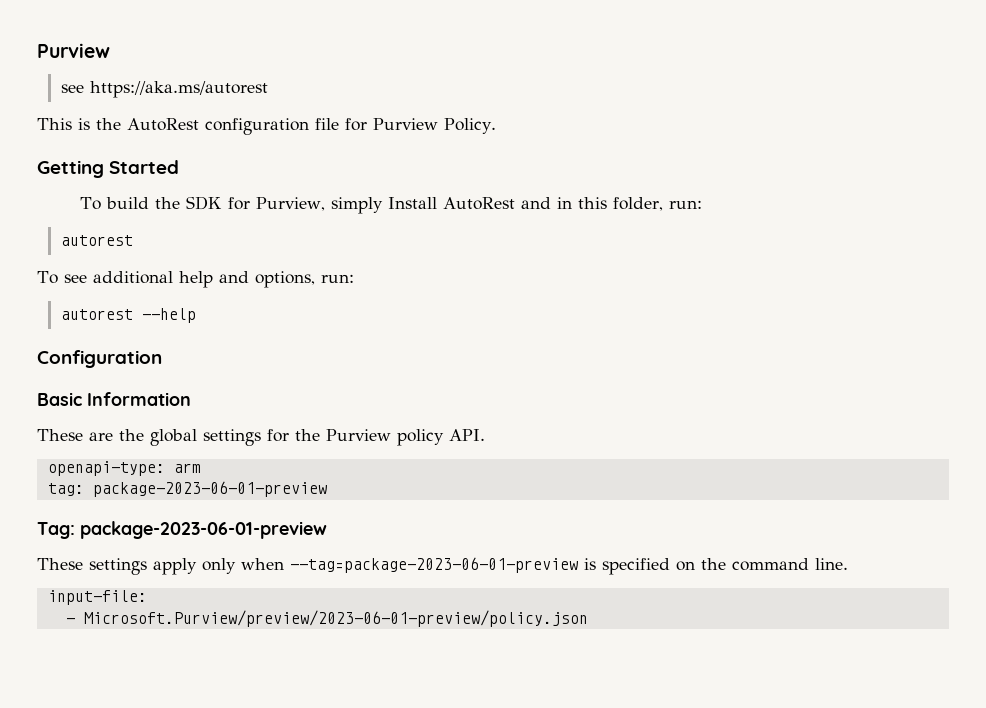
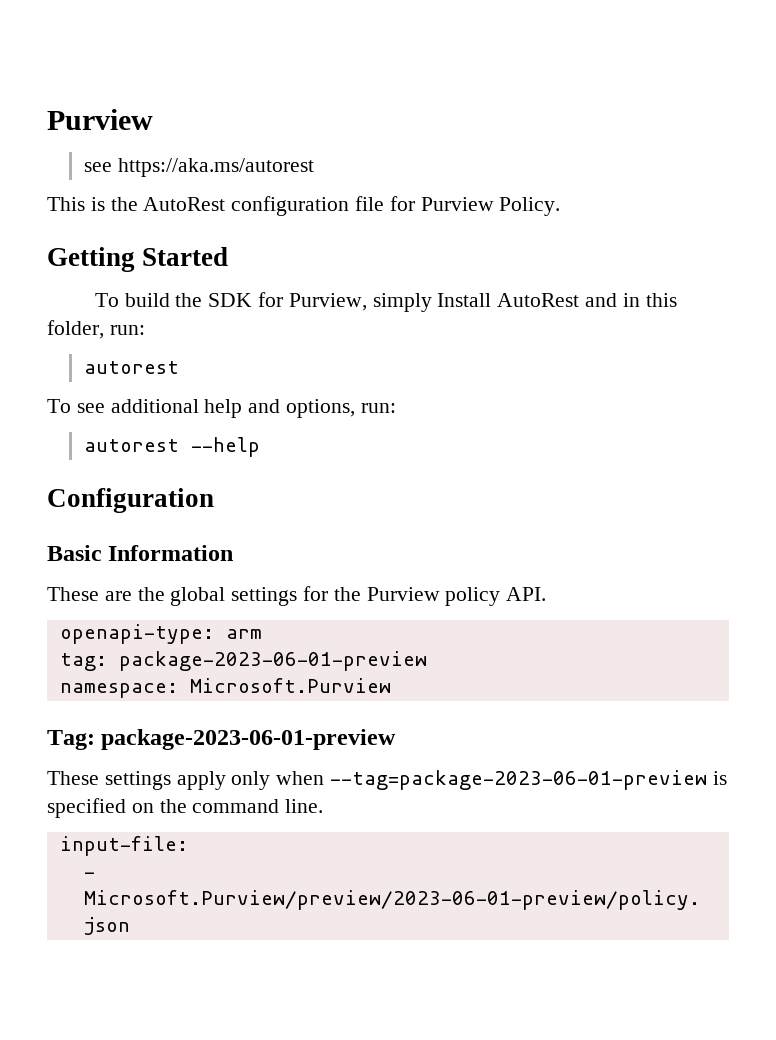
(327, 489) none -> [59,678,391,698] // namespace: Microsoft.Purview

